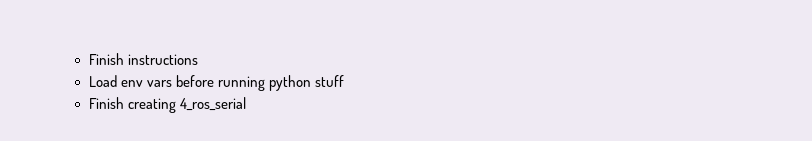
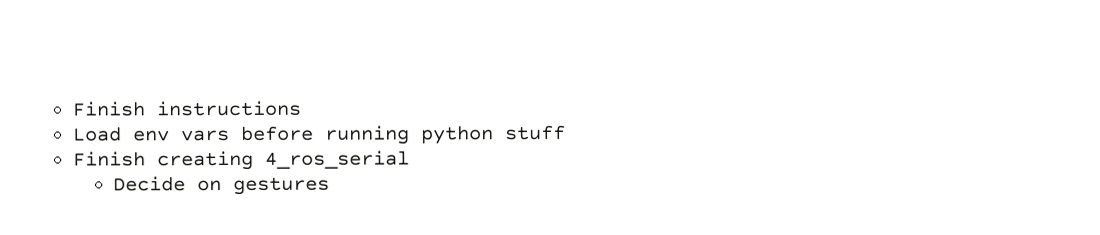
(246, 104) none -> [113,176,331,195] // Decide on gestures

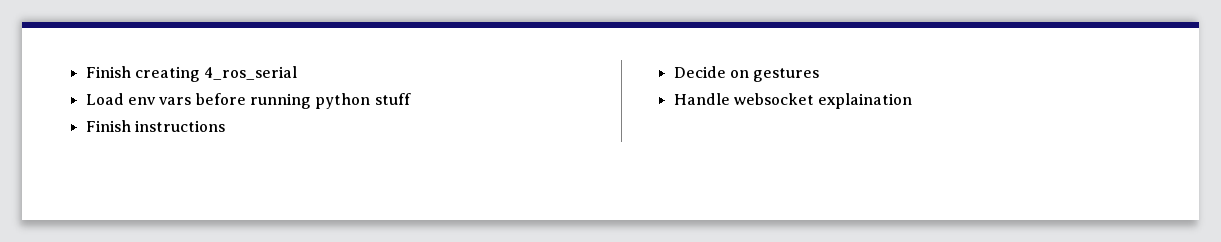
[71,100,301,117] Finish instructions -> [85,66,298,82] Finish creating 4_ros_serial
[156,150,410,171] creating 4_ros_serial -> [134,120,225,132] instructions
(331, 185) none -> [673,93,913,109] // Handle websocket explaination

